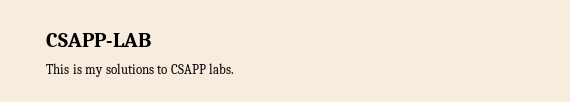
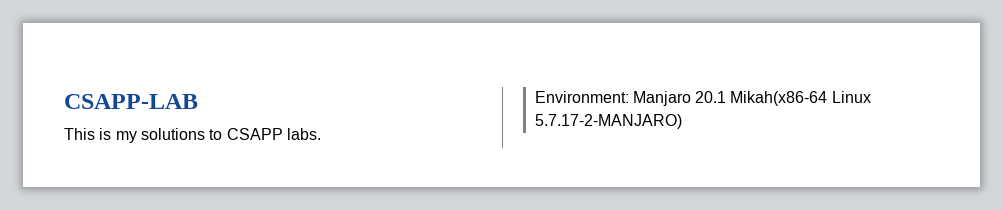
(235, 68) none -> [534,91,871,106] [534,114,682,129] // Environment: Manjaro 20.1 Mikah(x86-64 Linux 5.7.17-2-MANJARO)

